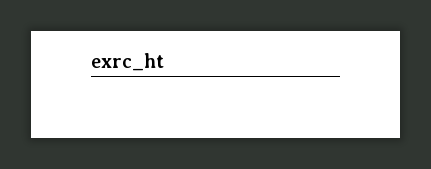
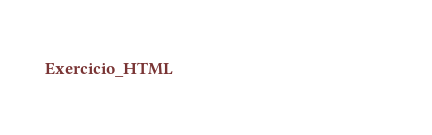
[91,53,164,71] exrc_ht -> [45,62,173,77] Exercicio_HTML

